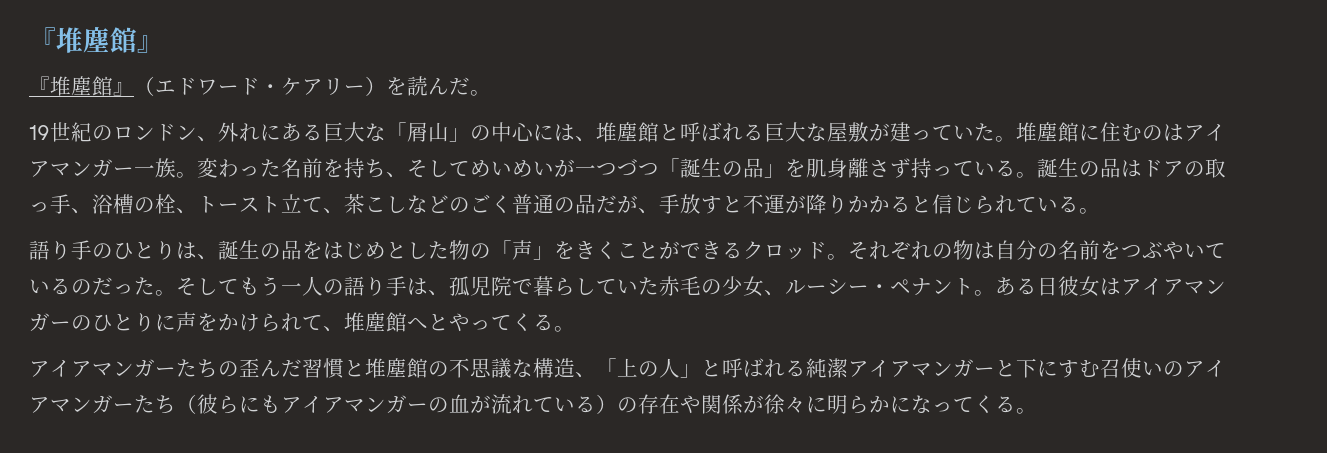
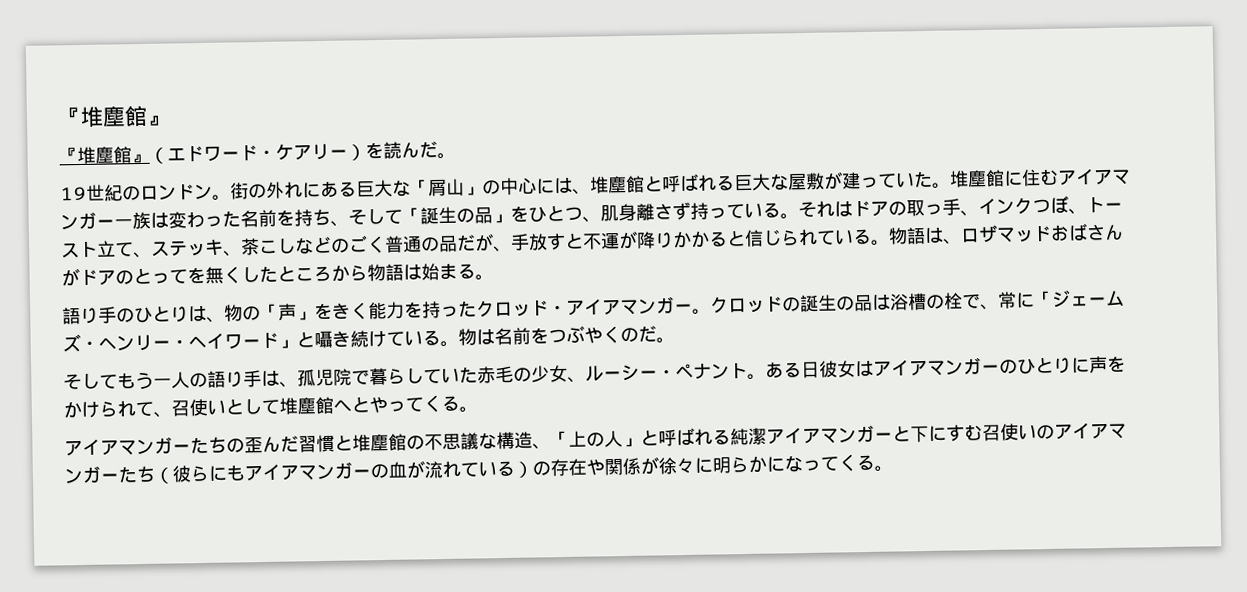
[197,136,218,142] 、 -> [212,182,267,201] 。街の
[1142,124,1184,141] のは -> (1059, 177) none
[176,172,197,178] 。 -> [150,212,169,228] は
[470,159,659,177] めいめいが一つづつ -> (403, 216) none
(806, 168) none -> [528,204,601,223] ひとつ、
[1037,158,1121,178] 誕生の品 -> [798,200,835,218] それ
[92,194,176,214] 浴槽の栓 -> [978,195,1069,215] インクつぼ
(344, 211) none -> [151,238,242,257] ステッキ、
(1100, 211) none -> [888,223,1124,245] [61,263,494,287] 物語は、ロザマッドおばさんがドアのとってを無くしたところから物語は始まる。
[218,240,1226,260] [29,277,176,296] 誕生の品をはじめとした物の「声」をきくことができるクロッド。それぞれの物は自分の名前をつぶやいているのだった。 -> [224,290,1125,322] [62,325,675,353] 物の「声」をきく能力を持ったクロッド・アイアマンガー。クロッドの誕生の品は浴槽の栓で、常に「ジェームズ・ヘンリー・ヘイワード」と囁き続けている。物は名前をつぶやくのだ。 //
(344, 329) none -> [171,398,280,417] 召使いとして

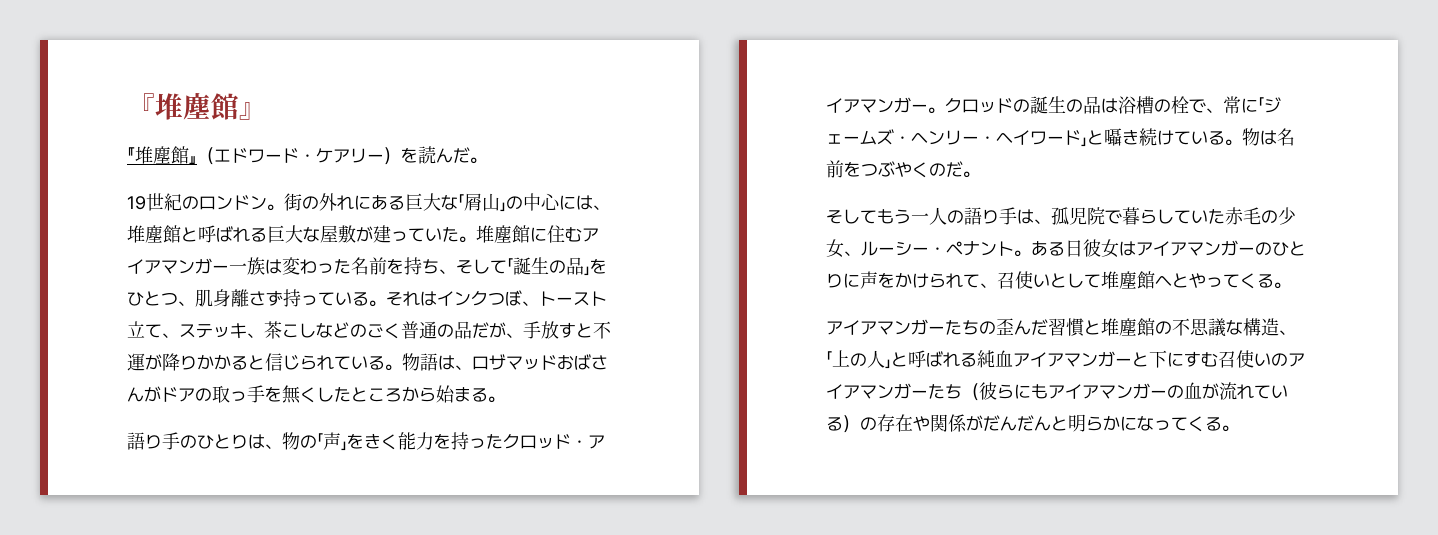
[852,198,979,218] ドアの取っ手、 -> (437, 298) none
[133,267,188,285] とって -> [212,385,265,403] 取っ手
[367,263,422,282] 物語は -> (436, 394) none
[748,427,767,445] 潔 -> [995,350,1013,367] 血
[658,457,713,475] 徐々に -> [983,415,1068,431] だんだんと

